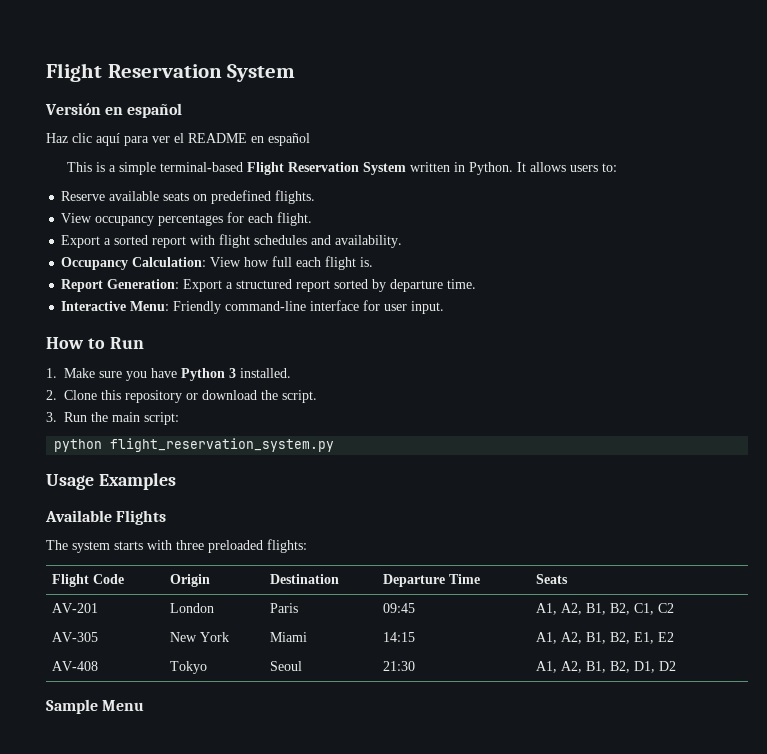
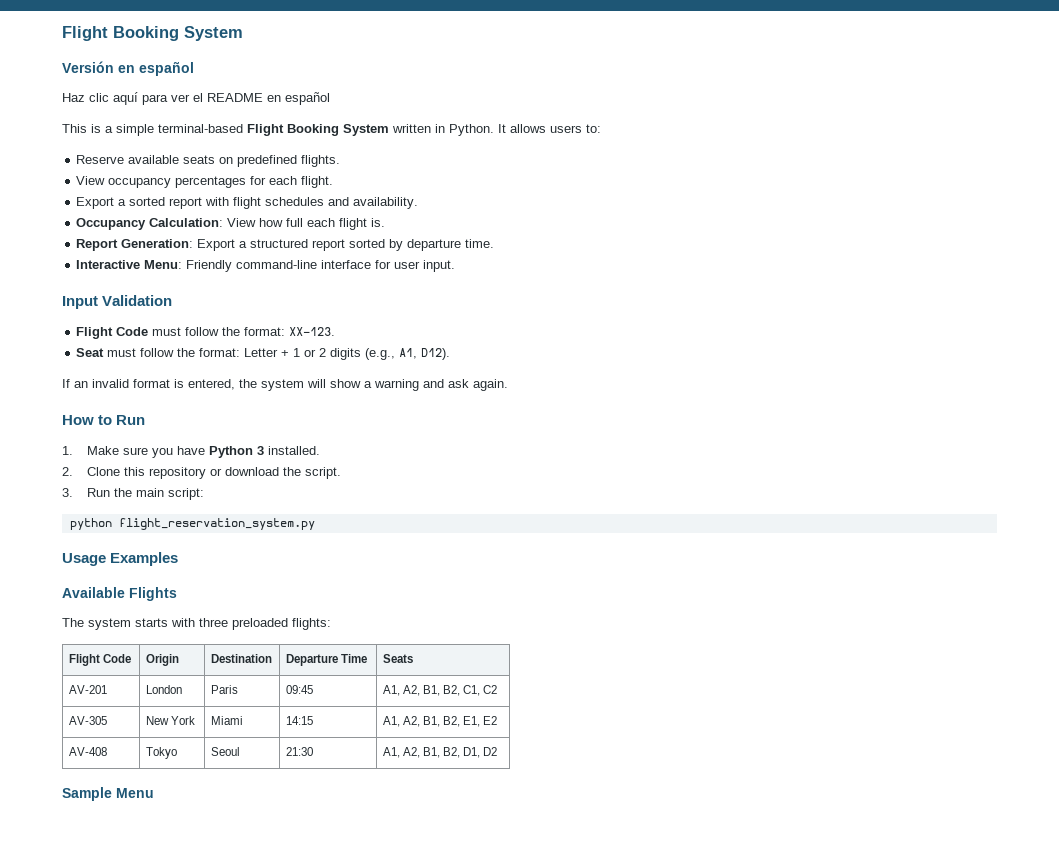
[46,63,222,82] Flight Reservation -> [62,26,179,41] Flight Booking
[287,162,359,172] Reservation -> [287,124,339,136] Booking
(445, 307) none -> [62,295,173,309] [76,327,336,339] [76,348,451,360] [62,379,508,391] // Input Validation // Flight Code must follow the format: XX-123. // Seat must follow the format: Letter + 1 or 2 digits (e.g., A1, D12). // If an invalid format is entered, the system will show a warning and ask again.

